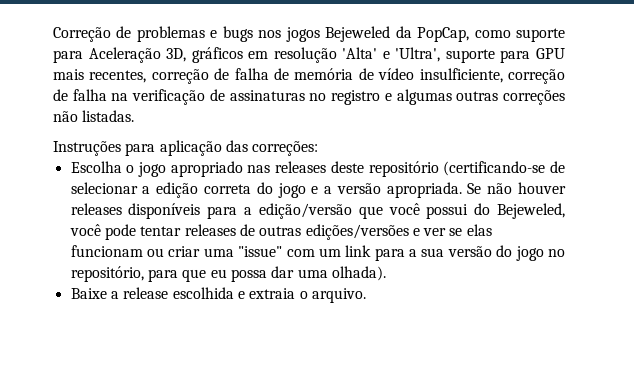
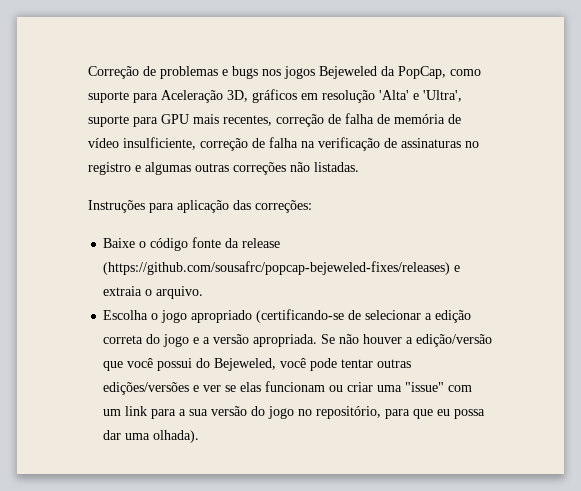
(319, 148) none -> [103,237,281,251] [103,261,461,275] [103,286,204,299] // Baixe o código fonte da release (https://github.com/sousafrc/popcap-bejeweled-fixes/releases) e extraia o arquivo.
[247,161,439,177] nas releases deste repositório -> (253, 316) none
[70,203,238,219] releases disponíveis para -> (403, 339) none
[184,224,255,236] releases de -> (374, 363) none
[70,287,366,303] // Baixe a release escolhida e extraia o arquivo. -> (200, 436) none

